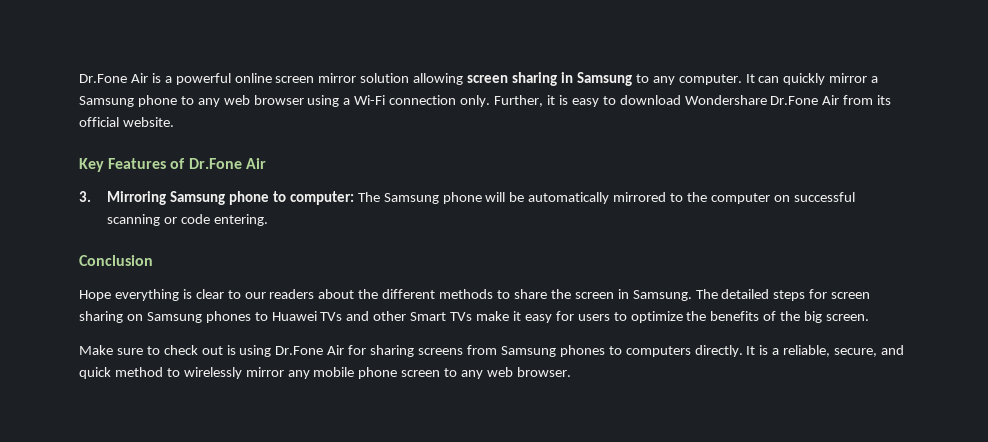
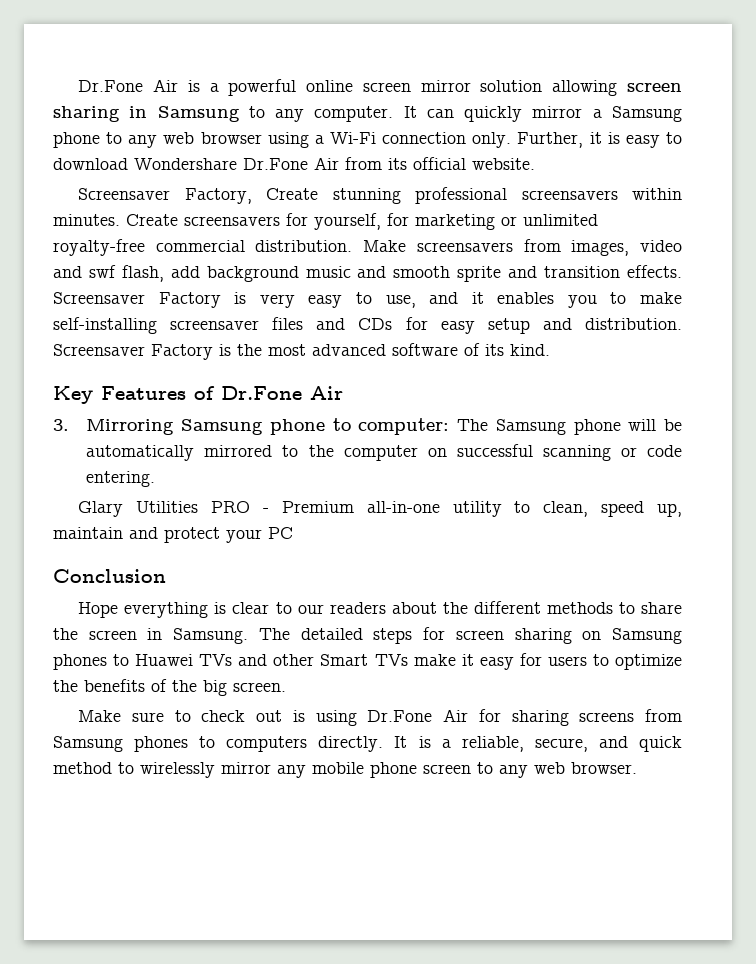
(174, 122) none -> [78,187,682,204] [53,213,598,230] [53,239,682,256] [53,265,683,282] [53,292,682,308] [53,317,682,334] [53,343,550,360] // Screensaver Factory, Create stunning professional screensavers within minutes. Create screensavers for yourself, for marketing or unlimited royalty-free commercial distribution. Make screensavers from images, video and swf flash, add background music and smooth sprite and transition effects. Screensaver Factory is very easy to use, and it enables you to make self-installing screensaver files and CDs for easy setup and distribution. Screensaver Factory is the most advanced software of its kind.
(268, 220) none -> [78,501,682,517] [53,527,293,543] // Glary Utilities PRO - Premium all-in-one utility to clean, speed up, maintain and protect your PC

